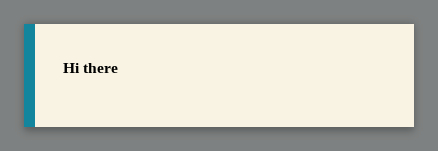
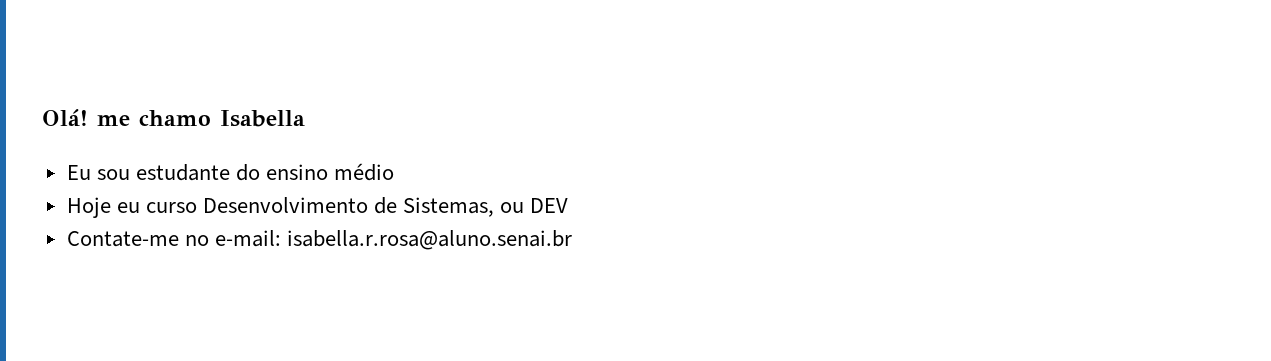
[63,63,119,73] Hi there -> [42,109,305,127] [66,163,395,181] [66,197,569,218] [66,230,572,250] Olá! me chamo Isabella // Eu sou estudante do ensino médio // Hoje eu curso Desenvolvimento de Sistemas, ou DEV // Contate-me no e-mail: isabella.r.rosa@aluno.senai.br

